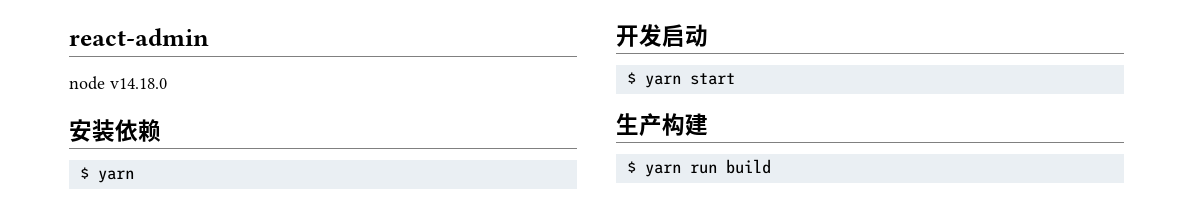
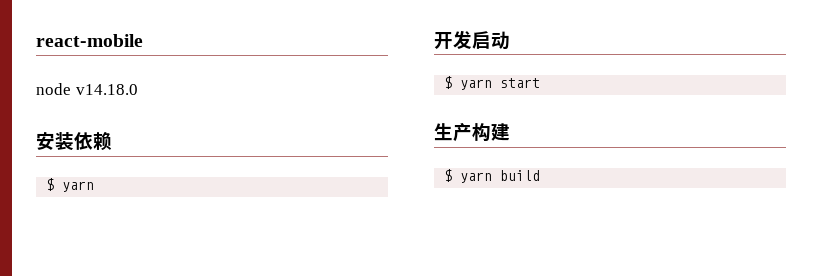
[69,28,209,46] react-admin -> [36,34,143,47] react-mobile
[689,164,717,174] run -> (493, 177) none

